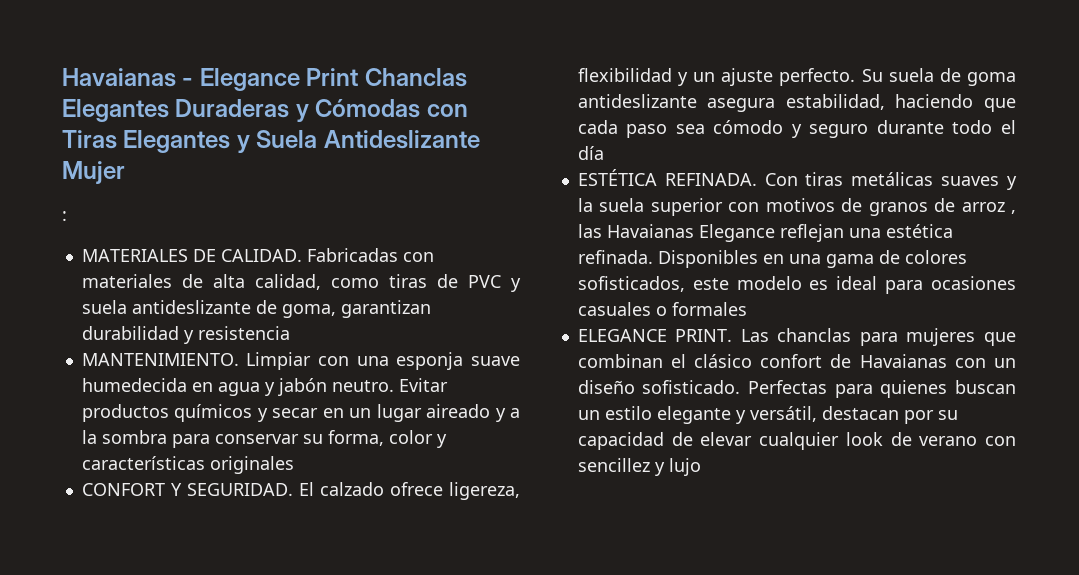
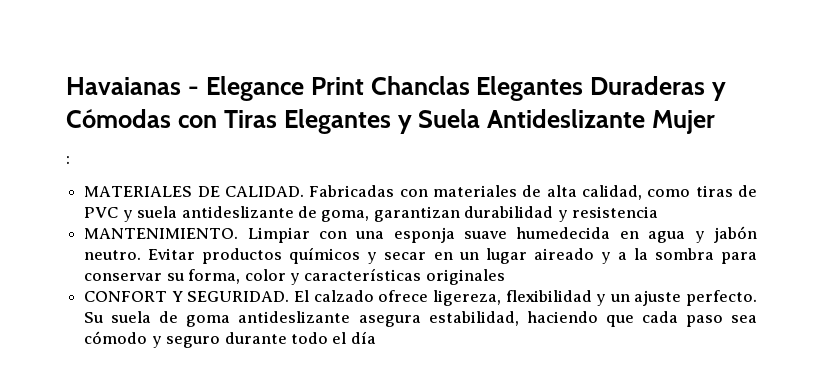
[577,169,1017,190] [577,198,1016,216] [577,224,953,242] [577,250,967,268] [577,276,1016,294] [577,302,747,316] [577,328,1016,346] [577,354,1016,368] [577,380,1016,398] [577,406,958,424] [577,432,1016,450] [577,458,701,476] // ESTÉTICA REFINADA. Con tiras metálicas suaves y la suela superior con motivos de granos de arroz , las Havaianas Elegance reflejan una estética refinada. Disponibles en una gama de colores sofisticados, este modelo es ideal para ocasiones casuales o formales // ELEGANCE PRINT. Las chanclas para mujeres que combinan el clásico confort de Havaianas con un diseño sofisticado. Perfectas para quienes buscan un estilo elegante y versátil, destacan por su capacidad de elevar cualquier look de verano con sencillez y lujo -> (376, 337) none

